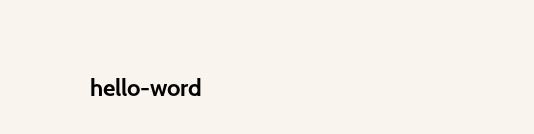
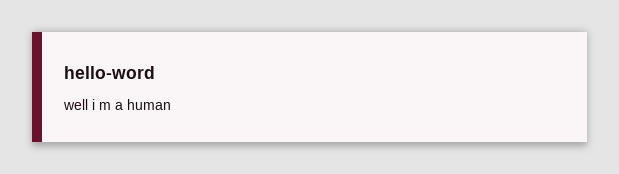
(202, 87) none -> [63,99,171,110] // well i m a human

